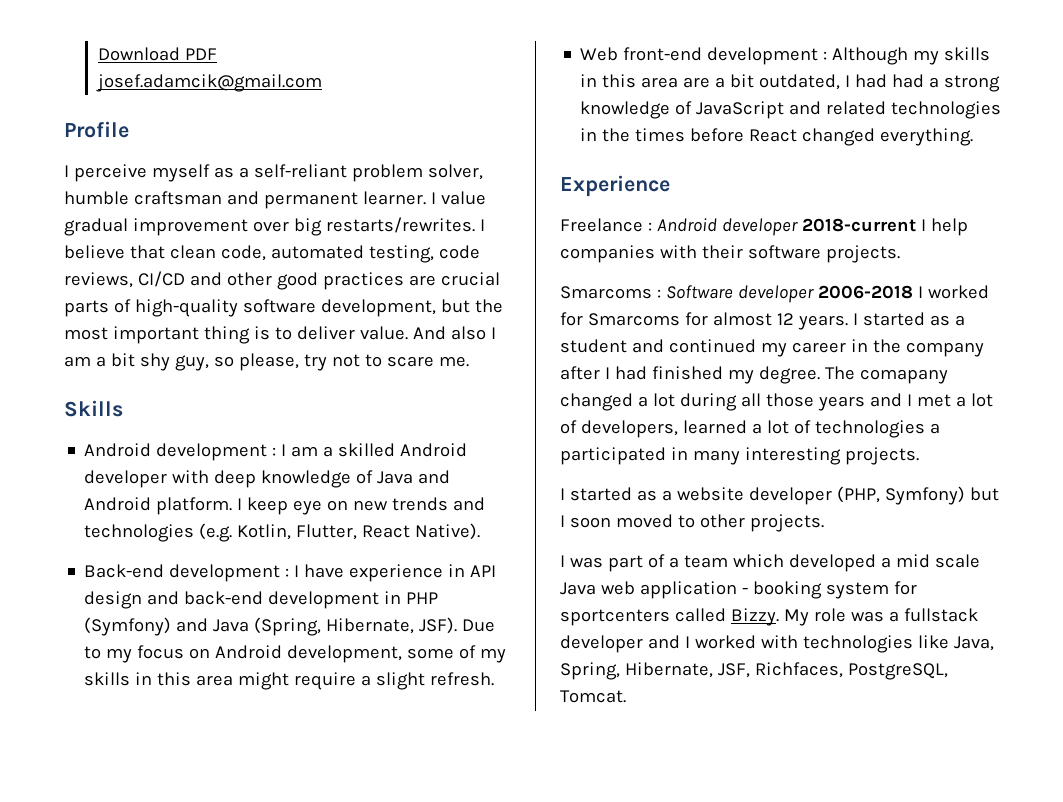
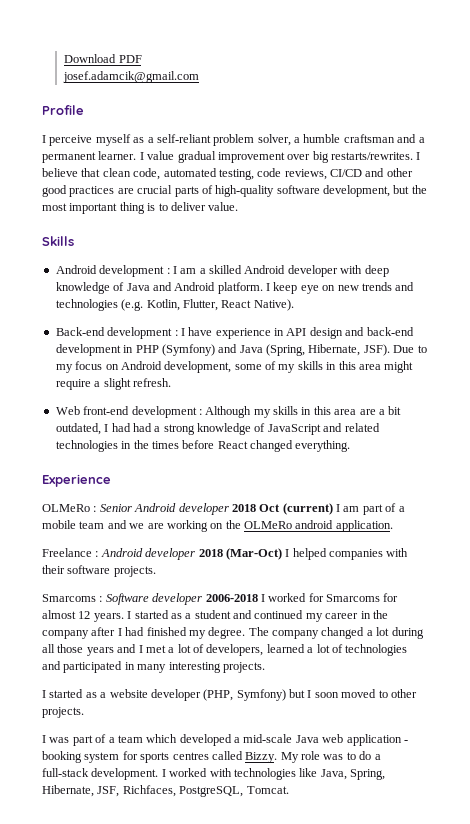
(483, 172) none -> [294,137,300,143] a
(259, 198) none -> [418,137,425,143] a
[412,326,496,340] [64,353,469,371] And also I am a bit shy guy, so please, try not to scare me. -> (239, 206) none
(670, 186) none -> [42,503,405,515] [42,520,393,532] // OLMeRo : Senior Android developer 2018 Oct (current) I am part of a mobile team and we are working on the OLMeRo android application.
[801,218,968,236] 2018-current I help -> [198,548,327,560] 2018 (Mar-Oct) I helped
[859,369,948,384] comapany -> [272,630,319,639] company
[929,423,940,434] a -> [42,661,61,670] and
[895,554,980,568] mid scale -> [243,734,293,743] mid-scale
[560,609,670,626] sportcenters -> [140,752,209,763] sports centres
[888,608,978,622] [560,635,680,653] a fullstack developer and -> [346,751,381,760] [42,768,159,780] to do a full-stack development.

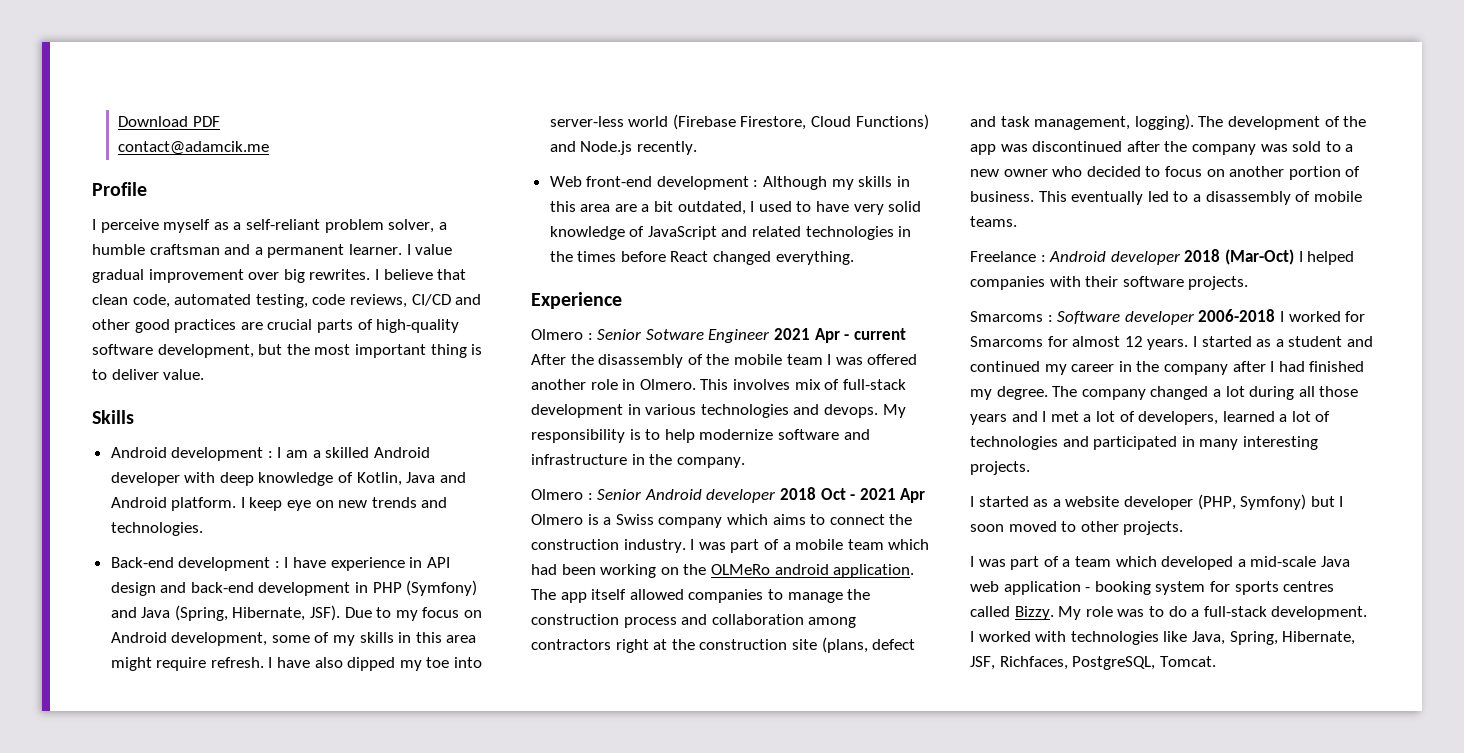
[63,71,200,83] josef.adamcik@gmail.com -> [118,141,270,155] contact@adamcik.me
[331,152,413,160] restarts/rewrites. -> [309,269,371,280] rewrites.
(125, 286) none -> [356,472,402,486] Kotlin,
[55,299,294,311] technologies (e.g. Kotlin, Flutter, React Native). -> [110,522,203,536] technologies.
[94,378,131,390] a slight -> (207, 664) none
(171, 382) none -> [268,657,483,671] [549,114,929,130] [549,141,697,155] I have also dipped my toe into server-less world (Firebase Firestore, Cloud Functions) and Node.js recently.
[111,423,195,435] had had a strong -> [758,201,922,215] used to have very solid
[42,504,90,512] OLMeRo -> [531,328,906,343] [531,354,918,368] [531,379,906,390] [531,404,906,418] [531,429,870,443] [531,454,745,468] [531,489,583,500] Olmero : Senior Sotware Engineer 2021 Apr - current After the disassembly of the mobile team I was offered another role in Olmero. This involves mix of full-stack development in various technologies and devops. My responsibility is to help modernize software and infrastructure in the company. // Olmero
[282,503,360,515] (current) I am -> [850,488,926,503] [531,514,913,528] [531,539,726,553] - 2021 Apr Olmero is a Swiss company which aims to connect the construction industry. I was
[107,520,164,529] and we are -> [888,539,930,550] [531,564,596,575] which had been
(393, 526) none -> [531,589,871,603] [531,614,857,628] [531,637,916,653] [970,114,1367,130] [970,141,1354,155] [970,166,1361,180] [970,191,1362,205] [970,216,1017,227] The app itself allowed companies to manage the construction process and collaboration among contractors right at the construction site (plans, defect and task management, logging). The development of the app was discontinued after the company was sold to a new owner who decided to focus on another portion of business. This eventually led to a disassembly of mobile teams.

